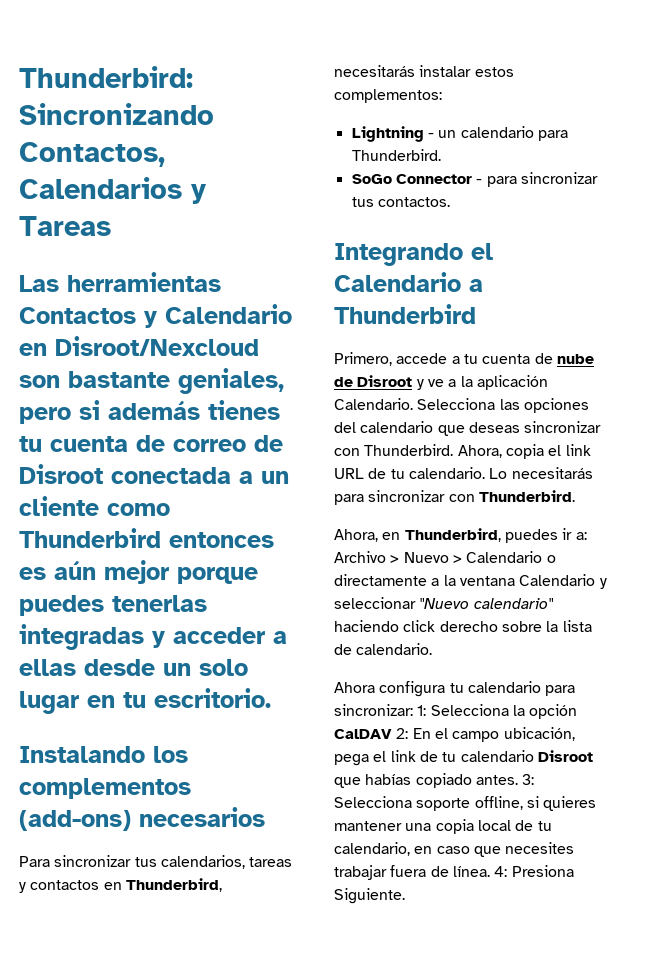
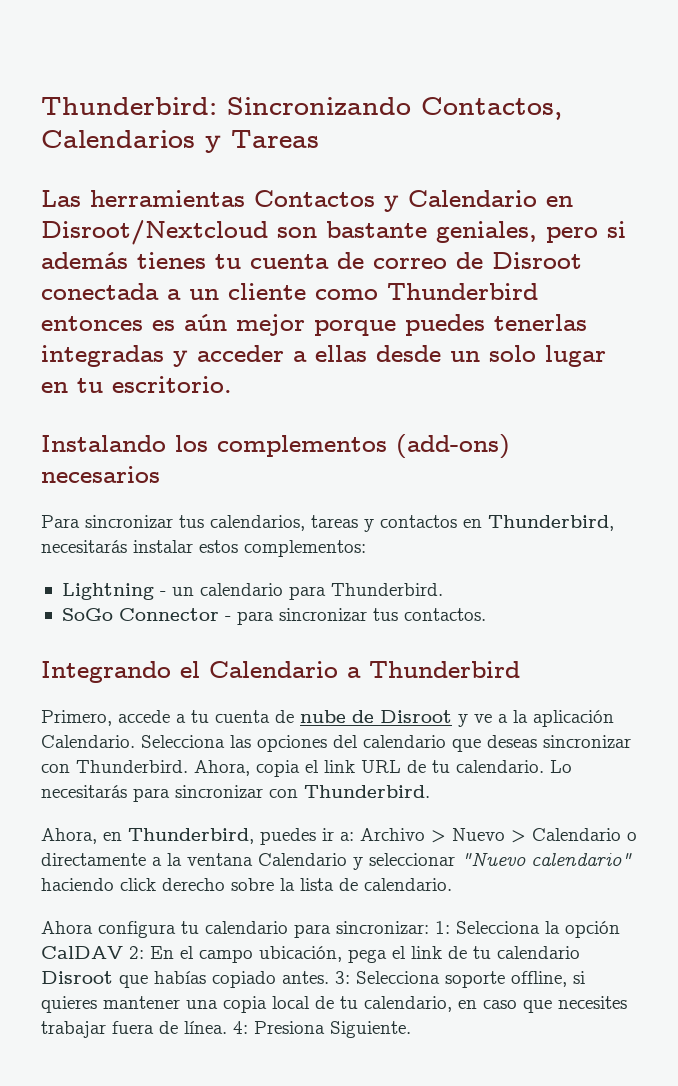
[55,336,259,356] Disroot/Nexcloud -> [41,220,268,245] Disroot/Nextcloud

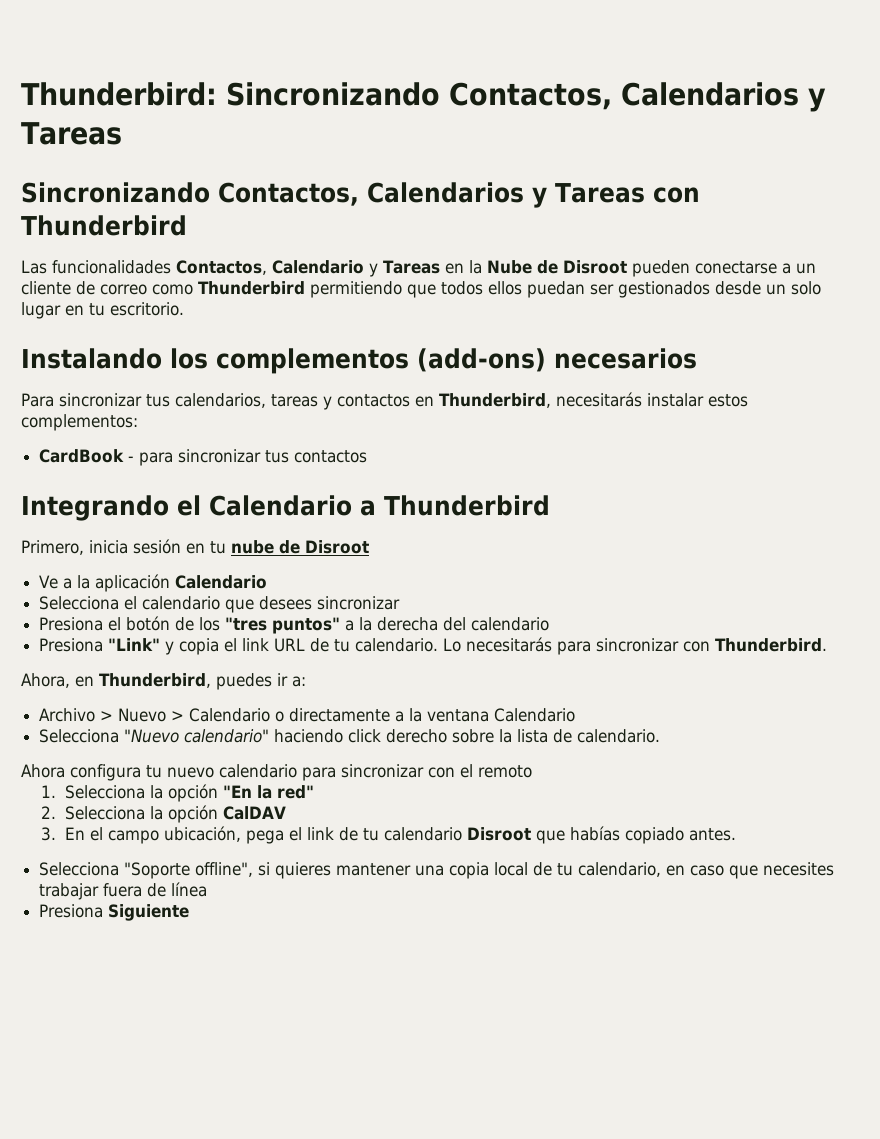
[41,190,573,212] [41,220,626,245] [41,252,582,269] [41,283,538,300] [41,314,587,336] [41,345,367,367] Las herramientas Contactos y Calendario en Disroot/Nextcloud son bastante geniales, pero si además tienes tu cuenta de correo de Disroot conectada a un cliente como Thunderbird entonces es aún mejor porque puedes tenerlas integradas y acceder a ellas -> [21,182,700,208] [21,215,187,236] [21,260,816,277] [21,281,710,298] Sincronizando Contactos, Calendarios y Tareas con Thunderbird // Las funcionalidades Contactos, Calendario y Tareas en la Nube de Disroot pueden conectarse a un cliente de correo como Thunderbird permitiendo que todos ellos puedan ser gestionados
[61,583,443,600] [61,608,219,621] Lightning - un calendario para Thunderbird. // SoGo Connector -> [39,449,125,463] CardBook
[403,608,486,621] contactos. -> [294,450,368,463] contactos
[118,710,294,723] accede a tu cuenta de -> [89,539,226,554] inicia sesión en tu
[458,714,492,727] y ve -> [39,575,59,589] // Ve
[41,735,631,752] [41,760,250,776] Calendario. Selecciona las opciones del calendario que deseas sincronizar con Thunderbird. Ahora, -> [175,575,268,589] [39,596,401,613] [39,616,550,634] [39,638,175,655] Calendario // Selecciona el calendario que desees sincronizar // Presiona el botón de los "tres puntos" a la derecha del calendario // Presiona "Link" y
(354, 836) none -> (306, 681) //
[353,853,455,870] y seleccionar -> [39,729,120,743] // Selecciona
[205,921,450,938] calendario para sincronizar: 1: -> [167,764,532,781] [41,784,314,802] [41,806,57,819] nuevo calendario para sincronizar con el remoto // 1. Selecciona la opción "En la red" // 2.
[129,946,144,959] 2: -> [41,827,57,841] // 3.
[335,971,567,988] 3: Selecciona soporte offline, -> [39,862,254,879] // Selecciona "Soporte offline",
[184,1021,411,1038] línea. 4: Presiona Siguiente. -> [171,882,208,897] [39,904,190,921] línea // Presiona Siguiente

